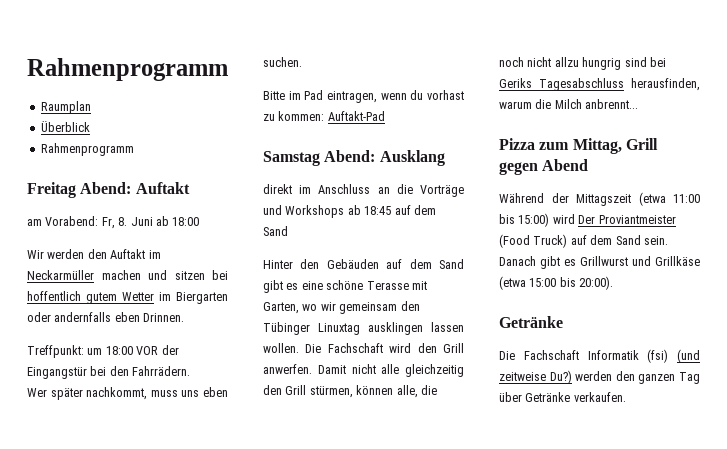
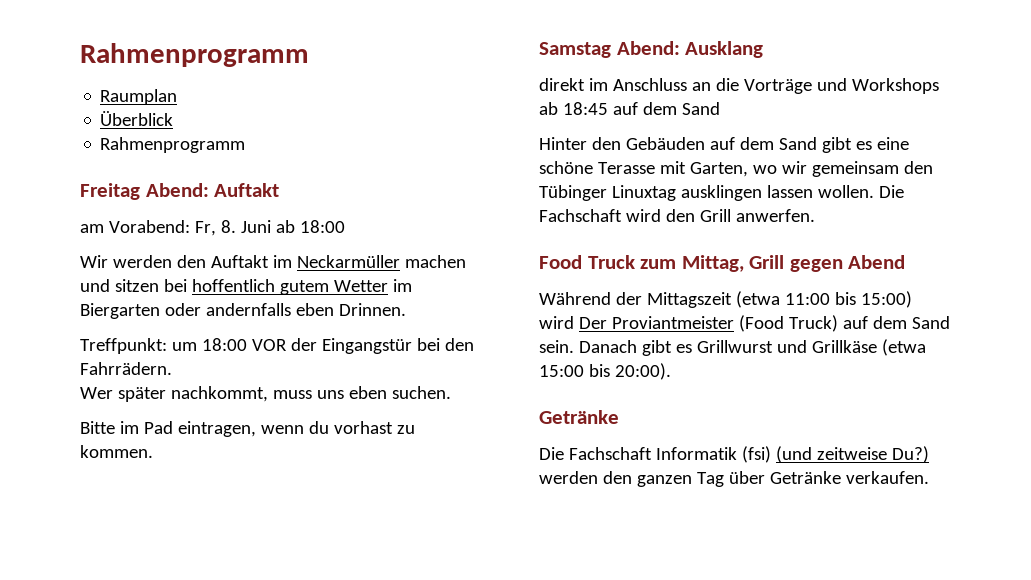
[278,111,385,121] kommen: Auftakt-Pad -> [80,445,153,458] kommen.
[317,364,464,377] [263,385,437,398] [499,57,666,70] [499,78,700,91] [499,99,639,109] [499,138,535,150] Damit nicht alle gleichzeitig den Grill stürmen, können alle, die noch nicht allzu hungrig sind bei Geriks Tagesabschluss herausfinden, warum die Milch anbrennt... // Pizza -> [539,255,635,269] // Food Truck

